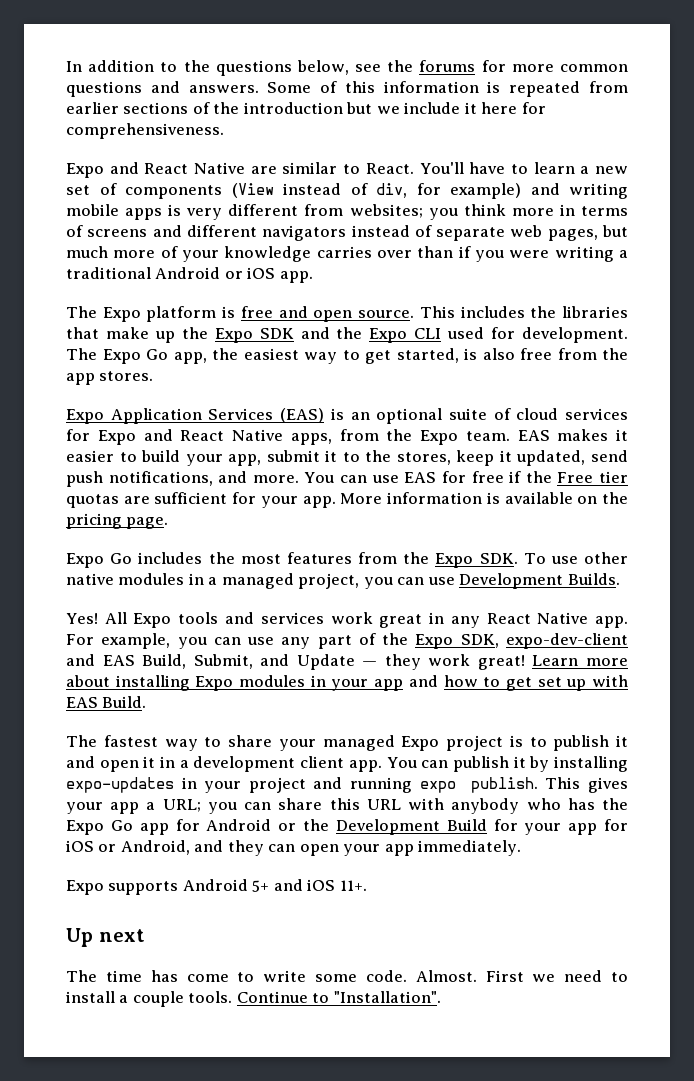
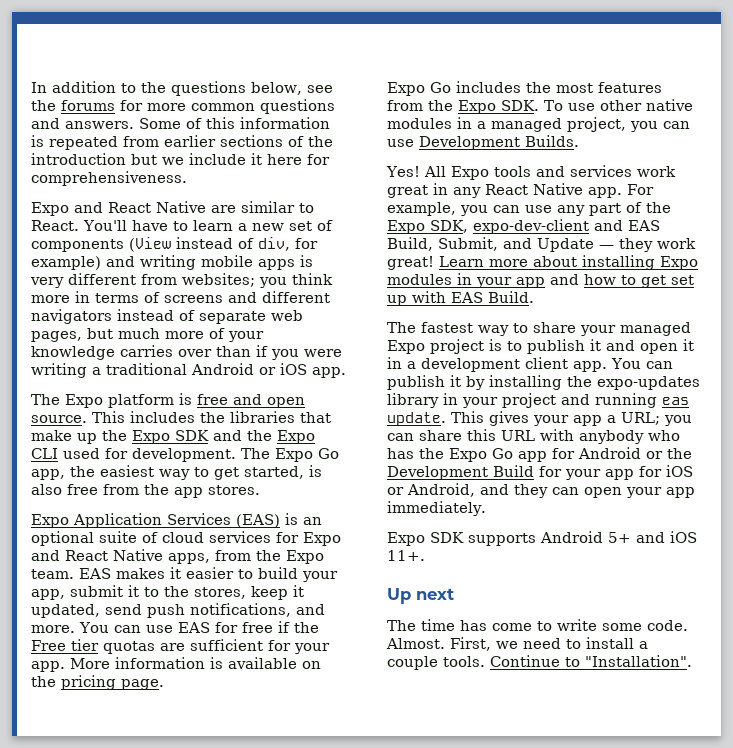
[66,777,174,793] expo-updates -> [567,376,700,390] [387,393,439,408] the expo-updates library
[419,777,538,793] expo publish. -> [662,397,689,405] [387,412,446,426] eas update.
(104, 887) none -> [430,532,464,543] SDK
[485,970,524,982] First -> [450,637,491,651] First,

